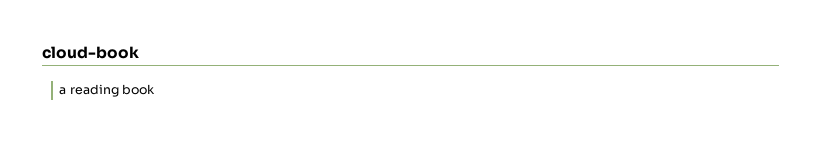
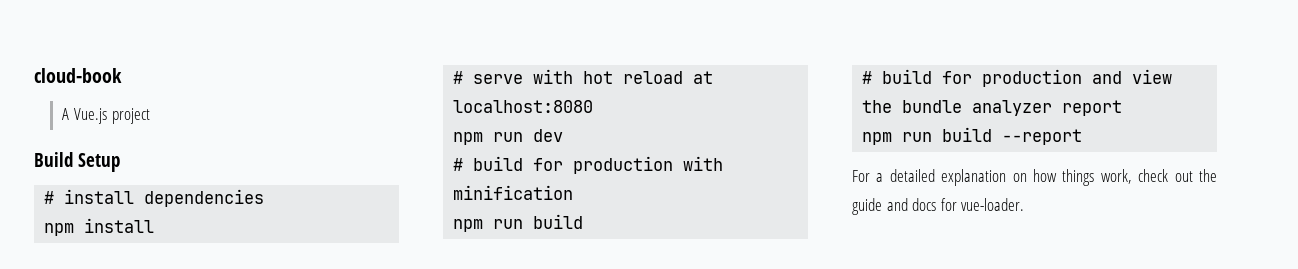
[59,84,156,97] a reading book -> [62,108,150,124] [34,152,120,172] [44,189,265,207] [44,218,155,236] [453,69,714,84] [453,100,594,113] [453,129,564,145] [453,156,724,174] [453,185,574,200] [453,214,584,232] [862,69,1173,87] [862,100,1123,116] [862,127,1083,145] [852,169,1217,186] [852,198,1025,215] A Vue.js project // Build Setup // # install dependencies // npm install // # serve with hot reload at localhost:8080 // npm run dev // # build for production with minification // npm run build // # build for production and view the bundle analyzer report // npm run build --report // For a detailed explanation on how things work, check out the guide and docs for vue-loader.

